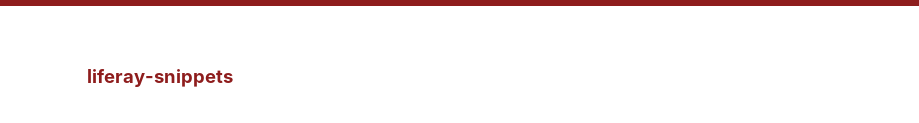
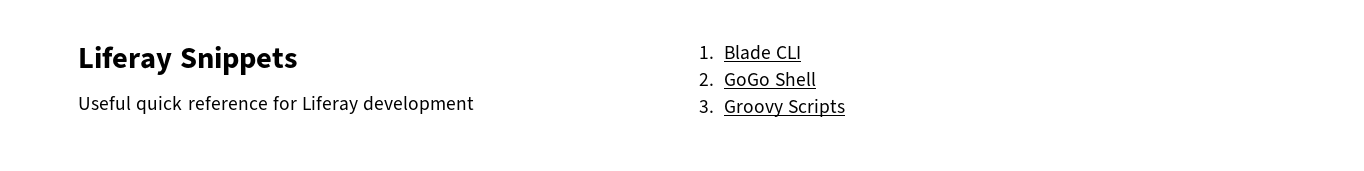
[87,69,233,87] liferay-snippets -> [78,46,299,75] [78,95,475,114] [699,45,802,60] [699,72,817,86] [699,98,846,117] Liferay Snippets // Useful quick reference for Liferay development // 1. Blade CLI // 2. GoGo Shell // 3. Groovy Scripts

